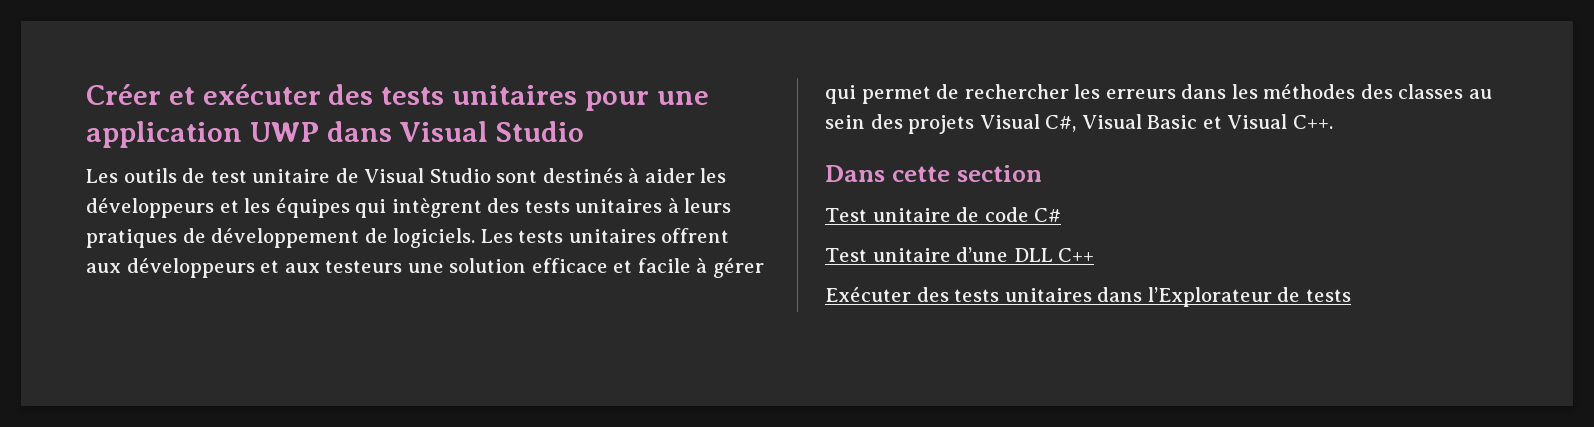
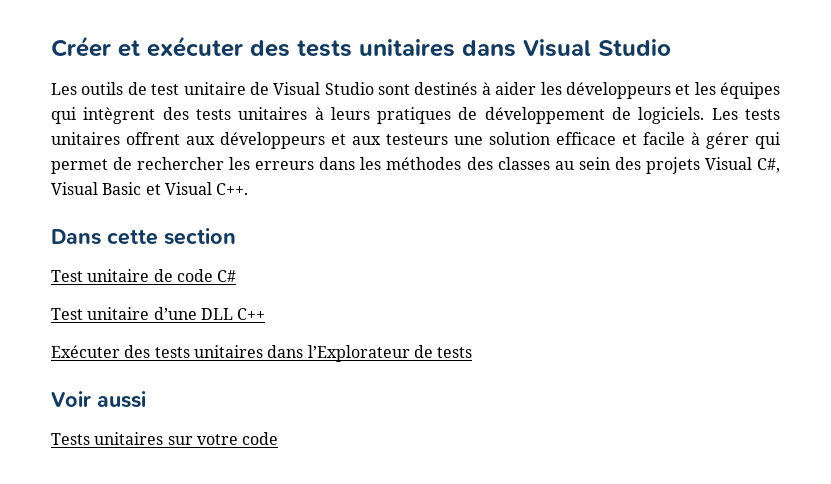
[584,91,709,111] [86,121,319,148] pour une application UWP -> (455, 48) none
(1351, 295) none -> [51,391,146,408] [51,432,279,445] // Voir aussi // Tests unitaires sur votre code

